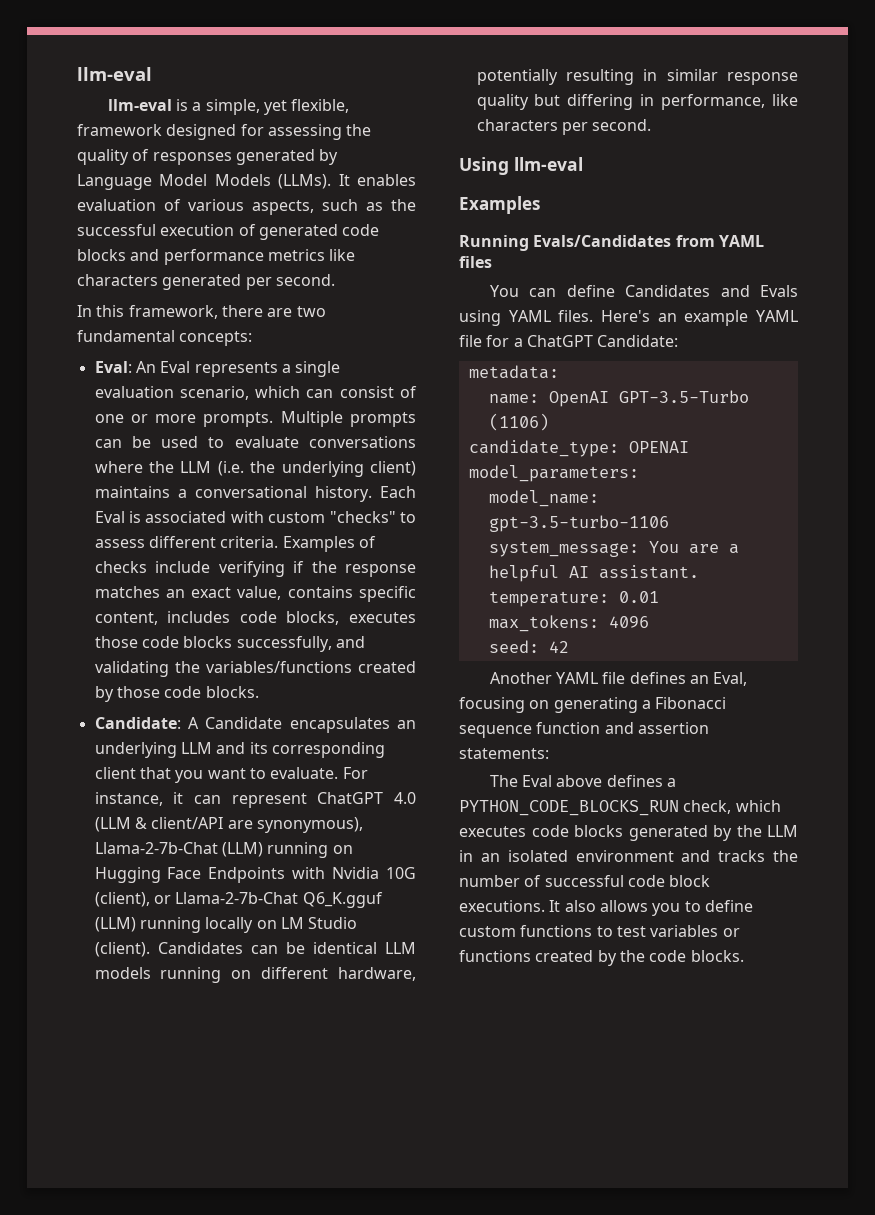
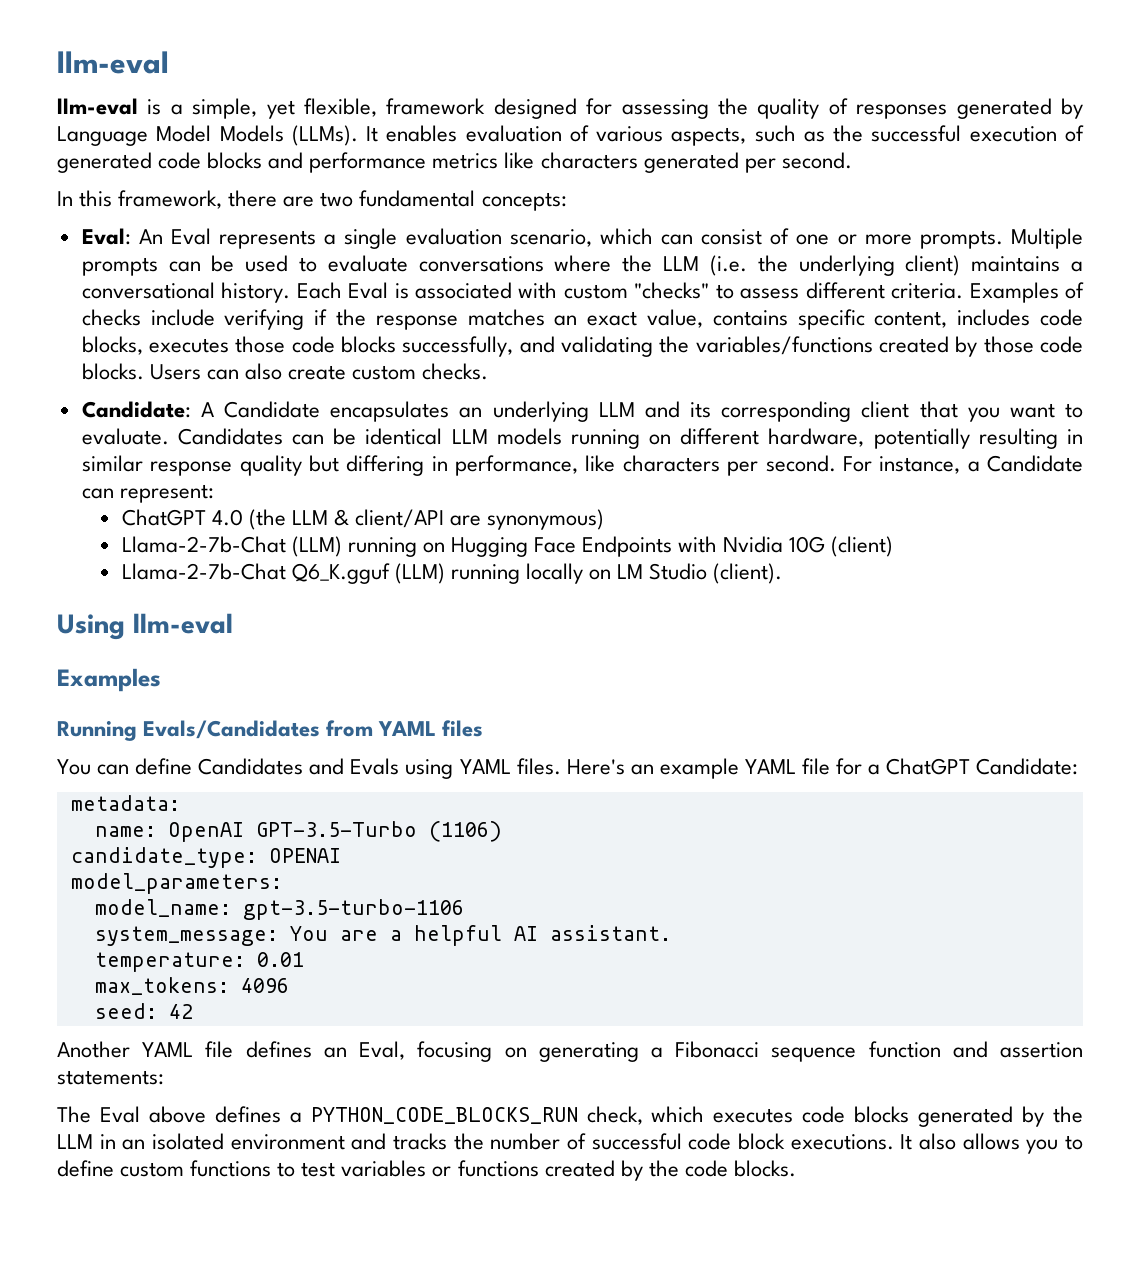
(259, 692) none -> [149,363,489,380] Users can also create custom checks.
[342,767,368,779] [94,792,417,808] [94,817,363,833] [94,842,353,858] [94,867,416,883] [94,892,383,908] [94,917,358,933] [94,942,150,957] For instance, it can represent ChatGPT 4.0 (LLM & client/API are synonymous), Llama-2-7b-Chat (LLM) running on Hugging Face Endpoints with Nvidia 10G (client), or Llama-2-7b-Chat Q6_K.gguf (LLM) running locally on LM Studio (client). -> (169, 436) none
(652, 125) none -> [842,455,1083,474] [81,484,214,503] [121,509,605,530] [121,536,894,557] [121,563,783,584] For instance, a Candidate can represent: // ChatGPT 4.0 (the LLM & client/API are synonymous) // Llama-2-7b-Chat (LLM) running on Hugging Face Endpoints with Nvidia 10G (client) // Llama-2-7b-Chat Q6_K.gguf (LLM) running locally on LM Studio (client).

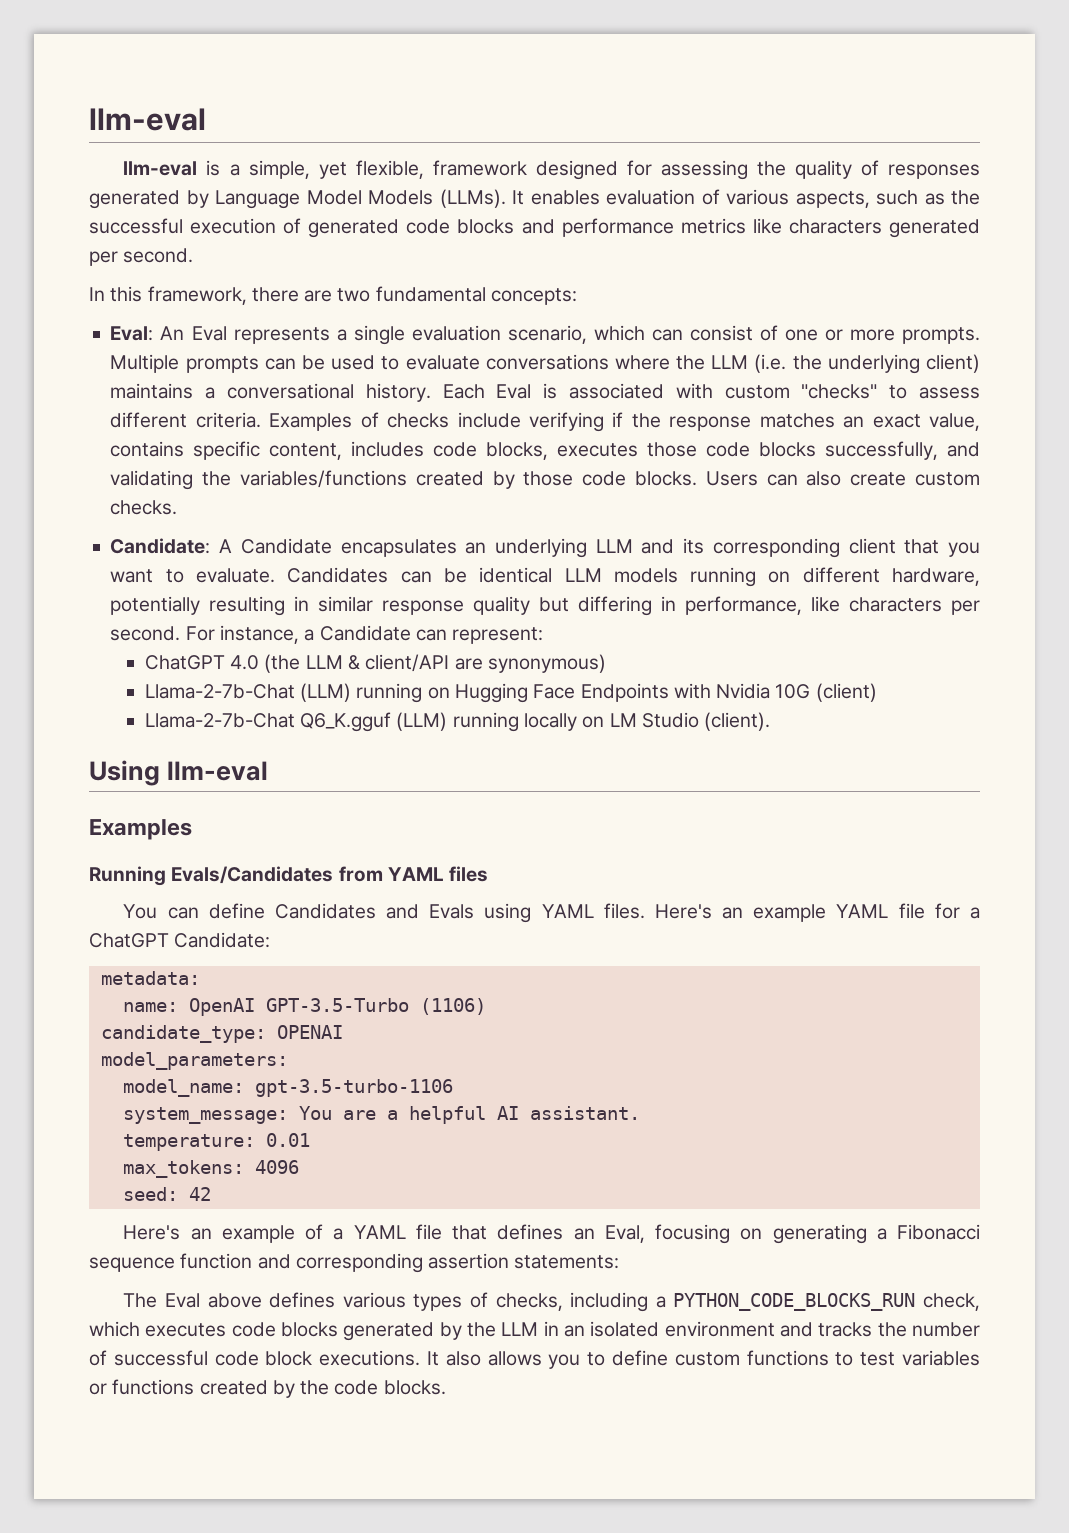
[57,1041,234,1058] Another YAML file -> [123,1224,488,1243] Here's an example of a YAML file that
(988, 1049) none -> [295,1253,423,1273] corresponding
(281, 1114) none -> [342,1292,649,1312] various types of checks, including

